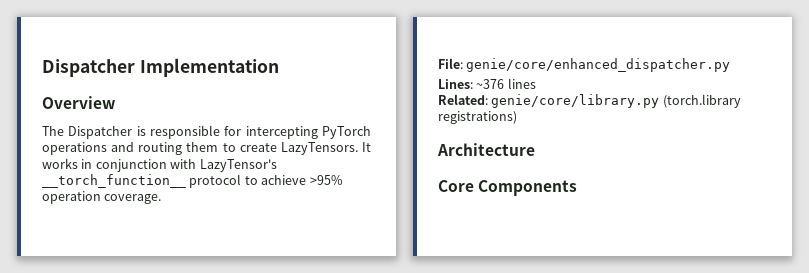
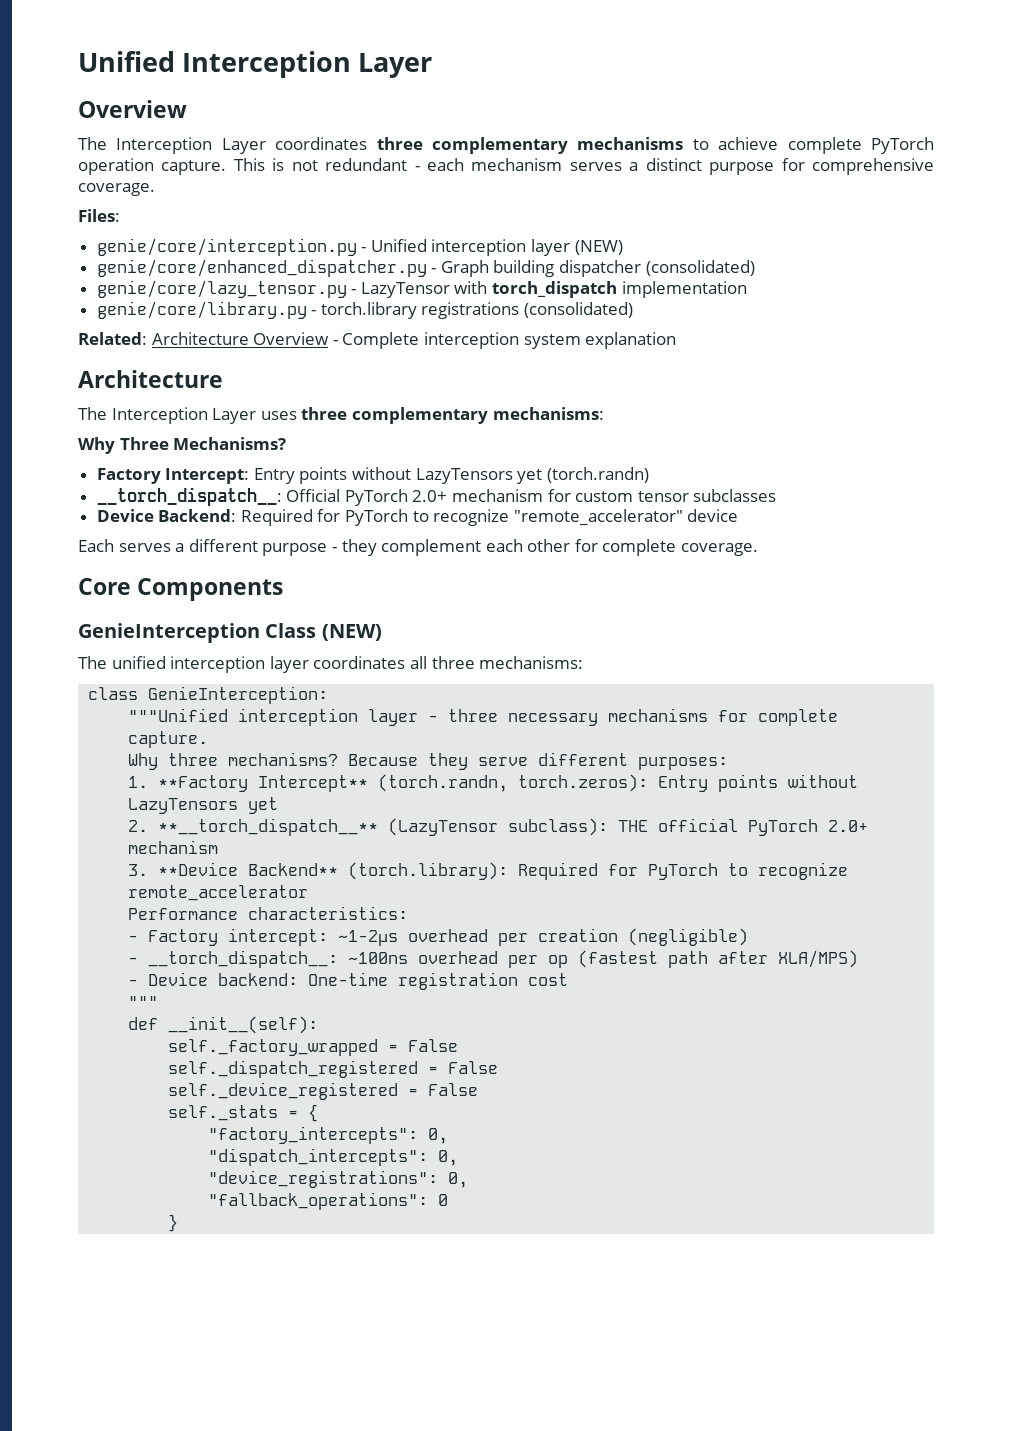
[42,58,279,77] Dispatcher Implementation -> [78,51,433,78] Unified Interception Layer
[68,125,371,139] [42,142,371,155] [42,158,277,172] [42,174,343,188] [42,191,162,204] [438,58,731,72] [438,78,536,89] [438,94,741,108] [438,111,517,124] [437,143,535,156] [438,180,578,196] Dispatcher is responsible for intercepting PyTorch operations and routing them to create LazyTensors. It works in conjunction with LazyTensor's __torch_function__ protocol to achieve >95% operation coverage. // File: genie/core/enhanced_dispatcher.py // Lines: ~376 lines // Related: genie/core/library.py (torch.library registrations) // Architecture // Core Components -> [116,137,935,154] [78,158,935,175] [78,183,155,196] [78,209,120,222] [96,238,623,256] [96,259,755,277] [96,280,747,298] [96,301,634,319] [78,332,677,349] [78,370,223,388] [78,407,604,424] [78,437,287,454] [96,467,649,484] [96,487,777,506] [96,509,739,526] [78,539,759,556] [78,578,284,601] [78,623,382,643] [78,656,584,673] [88,686,329,704] [128,708,839,726] [128,731,209,748] [128,752,729,770] [128,774,859,792] [128,797,279,814] [128,818,869,836] [128,840,219,854] [128,862,849,880] [128,885,309,901] [128,906,409,920] [128,928,749,946] [128,950,859,968] [128,972,569,990] [128,996,159,1008] [128,1016,319,1034] [168,1039,459,1056] [168,1060,499,1078] [168,1082,479,1100] [168,1104,319,1122] [208,1126,449,1144] [208,1148,459,1166] [208,1170,469,1188] [208,1192,449,1210] [168,1214,179,1232] Interception Layer coordinates three complementary mechanisms to achieve complete PyTorch operation capture. This is not redundant - each mechanism serves a distinct purpose for comprehensive coverage. // Files: // genie/core/interception.py - Unified interception layer (NEW) // genie/core/enhanced_dispatcher.py - Graph building dispatcher (consolidated) // genie/core/lazy_tensor.py - LazyTensor with torch_dispatch implementation // genie/core/library.py - torch.library registrations (consolidated) // Related: Architecture Overview - Complete interception system explanation // Architecture // The Interception Layer uses three complementary mechanisms: // Why Three Mechanisms? // Factory Intercept: Entry points without LazyTensors yet (torch.randn) // __torch_dispatch__: Official PyTorch 2.0+ mechanism for custom tensor subclasses // Device Backend: Required for PyTorch to recognize "remote_accelerator" device // Each serves a different purpose - they complement each other for complete coverage. // Core Components // GenieInterception Class (NEW) // The unified interception layer coordinates all three mechanisms: // class GenieInterception: // """Unified interception layer - three necessary mechanisms for complete capture. // Why three mechanisms? Because they serve different purposes: // 1. **Factory Intercept** (torch.randn, torch.zeros): Entry points without LazyTensors yet // 2. **__torch_dispatch__** (LazyTensor subclass): THE official PyTorch 2.0+ mechanism // 3. **Device Backend** (torch.library): Required for PyTorch to recognize remote_accelerator // Performance characteristics: // - Factory intercept: ~1-2μs overhead per creation (negligible) // - __torch_dispatch__: ~100ns overhead per op (fastest path after XLA/MPS) // - Device backend: One-time registration cost // """ // def __init__(self): // self._factory_wrapped = False // self._dispatch_registered = False // self._device_registered = False // self._stats = { // "factory_intercepts": 0, // "dispatch_intercepts": 0, // "device_registrations": 0, // "fallback_operations": 0 // }

